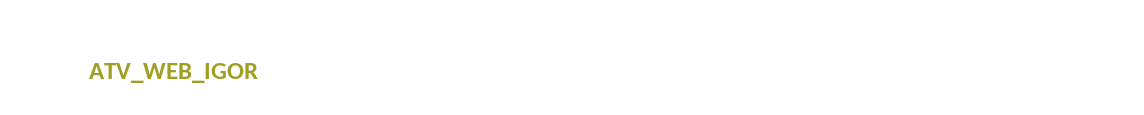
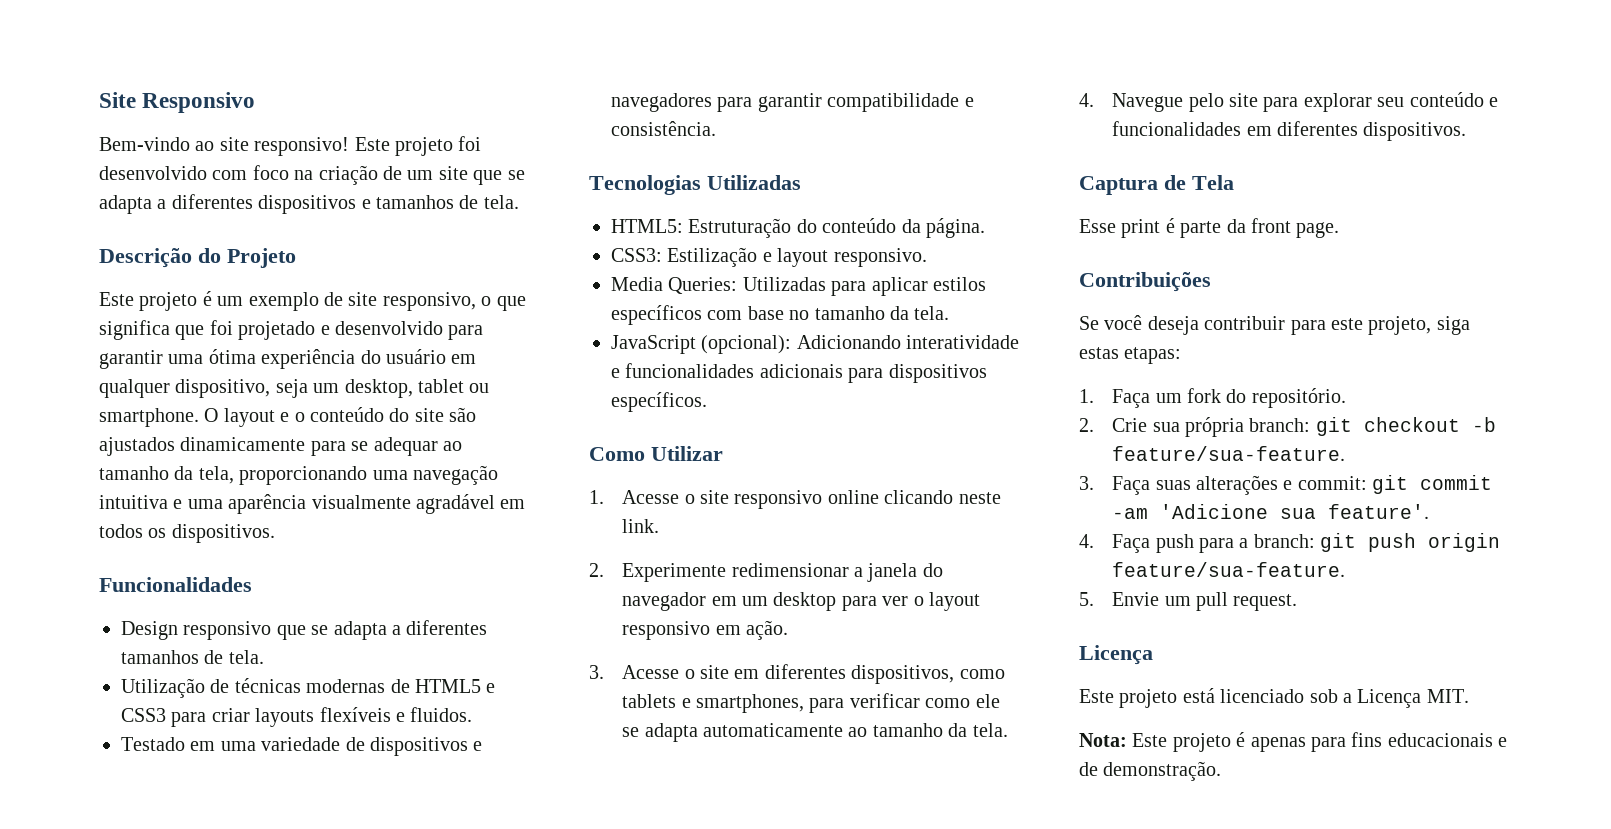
[89,63,258,83] ATV_WEB_IGOR -> [99,92,256,113] [99,136,482,156] [99,165,525,185] [99,194,519,214] [99,248,296,268] [99,291,526,311] [99,320,484,340] [99,349,477,369] [99,379,490,398] [99,407,477,427] [99,437,462,456] [99,465,498,485] [99,494,526,514] [99,524,275,543] [99,577,252,592] [121,620,488,640] [121,650,264,664] [121,678,496,698] [121,707,473,727] [121,737,483,756] [611,93,974,112] [611,121,716,136] [589,175,801,195] [611,218,985,238] [611,247,927,267] [611,277,986,296] [611,305,950,325] [611,335,1020,354] [611,363,987,383] [611,392,707,412] [589,446,723,461] [589,490,1001,509] [622,519,660,533] [589,563,943,582] [622,592,981,611] [622,620,789,640] [589,664,1005,684] [622,693,1000,713] [622,723,1008,742] [1079,92,1499,112] [1112,121,1467,141] [1079,175,1234,195] [1079,218,1340,238] [1079,272,1211,292] [1079,315,1470,335] [1079,347,1182,364] [1079,388,1346,408] [1079,417,1496,437] [1112,446,1346,461] [1079,475,1493,495] [1112,504,1430,519] [1079,533,1501,553] [1112,562,1346,577] [1079,592,1298,611] [1079,645,1153,665] [1079,688,1469,708] [1079,732,1508,752] [1079,761,1222,781] Site Responsivo // Bem-vindo ao site responsivo! Este projeto foi desenvolvido com foco na criação de um site que se adapta a diferentes dispositivos e tamanhos de tela. // Descrição do Projeto // Este projeto é um exemplo de site responsivo, o que significa que foi projetado e desenvolvido para garantir uma ótima experiência do usuário em qualquer dispositivo, seja um desktop, tablet ou smartphone. O layout e o conteúdo do site são ajustados dinamicamente para se adequar ao tamanho da tela, proporcionando uma navegação intuitiva e uma aparência visualmente agradável em todos os dispositivos. // Funcionalidades // Design responsivo que se adapta a diferentes tamanhos de tela. // Utilização de técnicas modernas de HTML5 e CSS3 para criar layouts flexíveis e fluidos. // Testado em uma variedade de dispositivos e navegadores para garantir compatibilidade e consistência. // Tecnologias Utilizadas // HTML5: Estruturação do conteúdo da página. // CSS3: Estilização e layout responsivo. // Media Queries: Utilizadas para aplicar estilos específicos com base no tamanho da tela. // JavaScript (opcional): Adicionando interatividade e funcionalidades adicionais para dispositivos específicos. // Como Utilizar // 1. Acesse o site responsivo online clicando neste link. // 2. Experimente redimensionar a janela do navegador em um desktop para ver o layout responsivo em ação. // 3. Acesse o site em diferentes dispositivos, como tablets e smartphones, para verificar como ele se adapta automaticamente ao tamanho da tela. // 4. Navegue pelo site para explorar seu conteúdo e funcionalidades em diferentes dispositivos. // Captura de Tela // Esse print é parte da front page. // Contribuições // Se você deseja contribuir para este projeto, siga estas etapas: // 1. Faça um fork do repositório. // 2. Crie sua própria branch: git checkout -b feature/sua-feature. // 3. Faça suas alterações e commit: git commit -am 'Adicione sua feature'. // 4. Faça push para a branch: git push origin feature/sua-feature. // 5. Envie um pull request. // Licença // Este projeto está licenciado sob a Licença MIT. // Nota: Este projeto é apenas para fins educacionais e de demonstração.

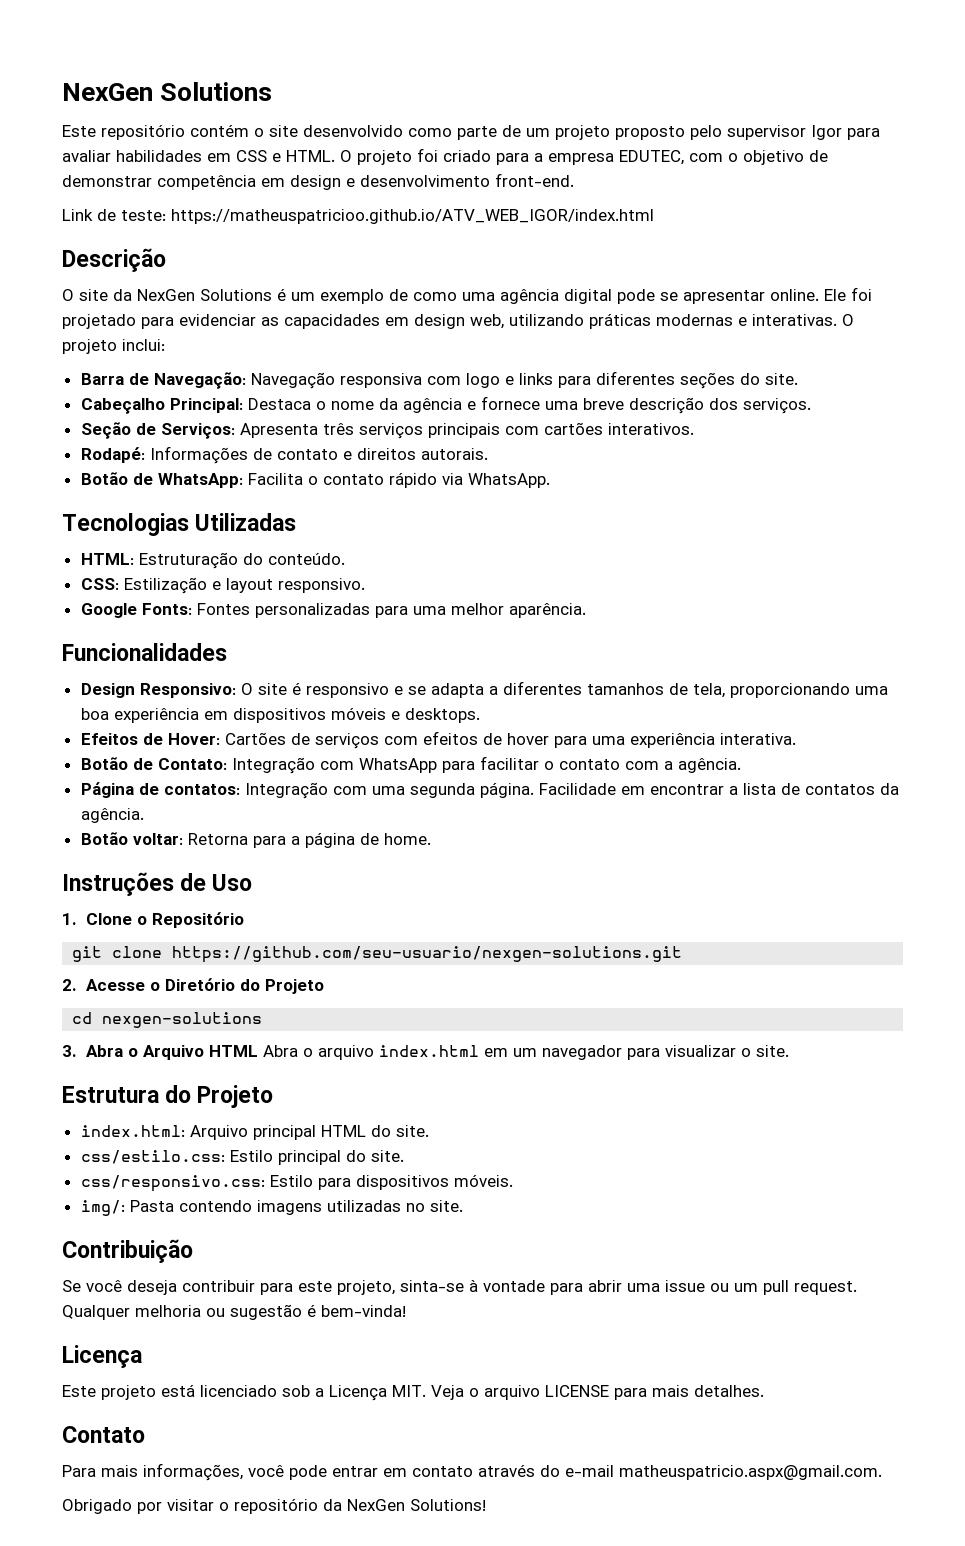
[99,92,256,113] [99,136,482,156] [99,165,525,185] [99,194,519,214] [99,248,296,268] [99,291,526,311] [99,320,484,340] [99,349,477,369] [99,379,490,398] [99,407,477,427] [99,437,462,456] [99,465,498,485] [99,494,526,514] [99,524,275,543] [99,577,252,592] [121,621,306,640] Site Responsivo // Bem-vindo ao site responsivo! Este projeto foi desenvolvido com foco na criação de um site que se adapta a diferentes dispositivos e tamanhos de tela. // Descrição do Projeto // Este projeto é um exemplo de site responsivo, o que significa que foi projetado e desenvolvido para garantir uma ótima experiência do usuário em qualquer dispositivo, seja um desktop, tablet ou smartphone. O layout e o conteúdo do site são ajustados dinamicamente para se adequar ao tamanho da tela, proporcionando uma navegação intuitiva e uma aparência visualmente agradável em todos os dispositivos. // Funcionalidades // Design responsivo que -> [62,82,273,101] [62,124,880,140] [62,148,828,165] [62,173,574,190] [62,209,654,224] [62,248,166,272] [62,287,872,304] [62,313,854,329] [62,339,165,354] [80,371,798,389] [80,396,811,414] [80,422,694,439] [80,446,488,464] [80,472,550,488] [62,513,297,536] [80,552,345,569] [80,577,365,594] [80,603,586,618] [62,643,227,661] [80,682,403,698] NexGen Solutions // Este repositório contém o site desenvolvido como parte de um projeto proposto pelo supervisor Igor para avaliar habilidades em CSS e HTML. O projeto foi criado para a empresa EDUTEC, com o objetivo de demonstrar competência em design e desenvolvimento front-end. // Link de teste: https://matheuspatricioo.github.io/ATV_WEB_IGOR/index.html // Descrição // O site da NexGen Solutions é um exemplo de como uma agência digital pode se apresentar online. Ele foi projetado para evidenciar as capacidades em design web, utilizando práticas modernas e interativas. O projeto inclui: // Barra de Navegação: Navegação responsiva com logo e links para diferentes seções do site. // Cabeçalho Principal: Destaca o nome da agência e fornece uma breve descrição dos serviços. // Seção de Serviços: Apresenta três serviços principais com cartões interativos. // Rodapé: Informações de contato e direitos autorais. // Botão de WhatsApp: Facilita o contato rápido via WhatsApp. // Tecnologias Utilizadas // HTML: Estruturação do conteúdo. // CSS: Estilização e layout responsivo. // Google Fonts: Fontes personalizadas para uma melhor aparência. // Funcionalidades // Design Responsivo: O site é responsivo e
[228,650,264,664] [121,678,496,698] [121,707,473,727] [121,737,483,756] [611,93,974,112] [611,121,716,136] [589,175,801,195] [611,218,985,238] [611,247,927,267] [611,277,986,296] [611,305,950,325] [611,335,1020,354] [611,363,987,383] [611,392,707,412] [589,446,723,461] [589,490,1001,509] [622,519,660,533] [589,563,943,582] [622,592,981,611] [622,620,789,640] [589,664,1005,684] [622,693,1000,713] [622,723,1008,742] [1079,92,1499,112] [1112,121,1467,141] [1079,175,1234,195] [1079,218,1340,238] [1079,272,1211,292] tela. // Utilização de técnicas modernas de HTML5 e CSS3 para criar layouts flexíveis e fluidos. // Testado em uma variedade de dispositivos e navegadores para garantir compatibilidade e consistência. // Tecnologias Utilizadas // HTML5: Estruturação do conteúdo da página. // CSS3: Estilização e layout responsivo. // Media Queries: Utilizadas para aplicar estilos específicos com base no tamanho da tela. // JavaScript (opcional): Adicionando interatividade e funcionalidades adicionais para dispositivos específicos. // Como Utilizar // 1. Acesse o site responsivo online clicando neste link. // 2. Experimente redimensionar a janela do navegador em um desktop para ver o layout responsivo em ação. // 3. Acesse o site em diferentes dispositivos, como tablets e smartphones, para verificar como ele se adapta automaticamente ao tamanho da tela. // 4. Navegue pelo site para explorar seu conteúdo e funcionalidades em diferentes dispositivos. // Captura de Tela // Esse print é parte da front page. // Contribuições -> [692,683,888,698] [80,707,480,723] [80,731,796,749] [80,756,741,774] [80,782,899,799] [80,808,144,823] [80,832,431,848] [62,872,253,896] [62,912,244,928] [72,946,683,963] [62,978,324,994] [72,1012,263,1028] [62,1045,789,1060] [62,1085,274,1108] [80,1125,429,1140] [80,1150,404,1165] [80,1174,513,1192] [80,1200,463,1216] [62,1239,193,1263] tela, proporcionando uma boa experiência em dispositivos móveis e desktops. // Efeitos de Hover: Cartões de serviços com efeitos de hover para uma experiência interativa. // Botão de Contato: Integração com WhatsApp para facilitar o contato com a agência. // Página de contatos: Integração com uma segunda página. Facilidade em encontrar a lista de contatos da agência. // Botão voltar: Retorna para a página de home. // Instruções de Uso // 1. Clone o Repositório // git clone https://github.com/seu-usuario/nexgen-solutions.git // 2. Acesse o Diretório do Projeto // cd nexgen-solutions // 3. Abra o Arquivo HTML Abra o arquivo index.html em um navegador para visualizar o site. // Estrutura do Projeto // index.html: Arquivo principal HTML do site. // css/estilo.css: Estilo principal do site. // css/responsivo.css: Estilo para dispositivos móveis. // img/: Pasta contendo imagens utilizadas no site. // Contribuição
[1436,316,1470,335] [1079,347,1182,364] [1079,388,1346,408] [1079,417,1496,437] [1112,446,1346,461] [1079,475,1493,495] [1112,504,1430,519] [1079,533,1501,553] [1112,562,1346,577] [1079,592,1298,611] siga estas etapas: // 1. Faça um fork do repositório. // 2. Crie sua própria branch: git checkout -b feature/sua-feature. // 3. Faça suas alterações e commit: git commit -am 'Adicione sua feature'. // 4. Faça push para a branch: git push origin feature/sua-feature. // 5. Envie um pull request. -> [400,1279,857,1295] [62,1304,406,1320] sinta-se à vontade para abrir uma issue ou um pull request. Qualquer melhoria ou sugestão é bem-vinda!
[1079,732,1508,752] [1079,761,1222,781] // Nota: Este projeto é apenas para fins educacionais e de demonstração. -> [431,1385,764,1400] [62,1426,145,1443] [62,1463,882,1481] [62,1498,486,1514] Veja o arquivo LICENSE para mais detalhes. // Contato // Para mais informações, você pode entrar em contato através do e-mail matheuspatricio.aspx@gmail.com. // Obrigado por visitar o repositório da NexGen Solutions!

